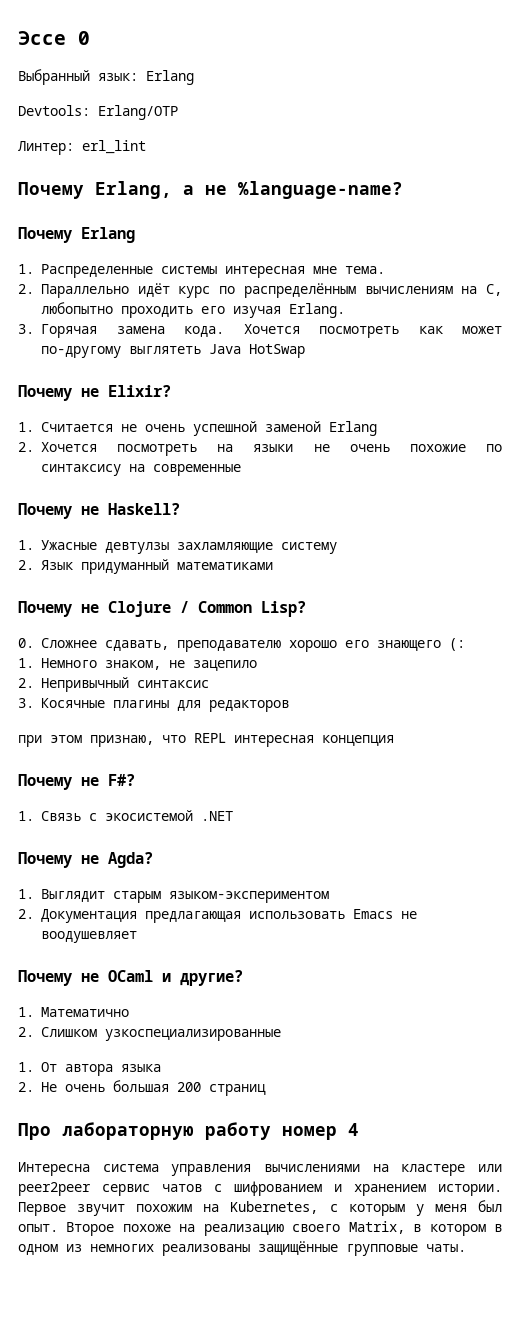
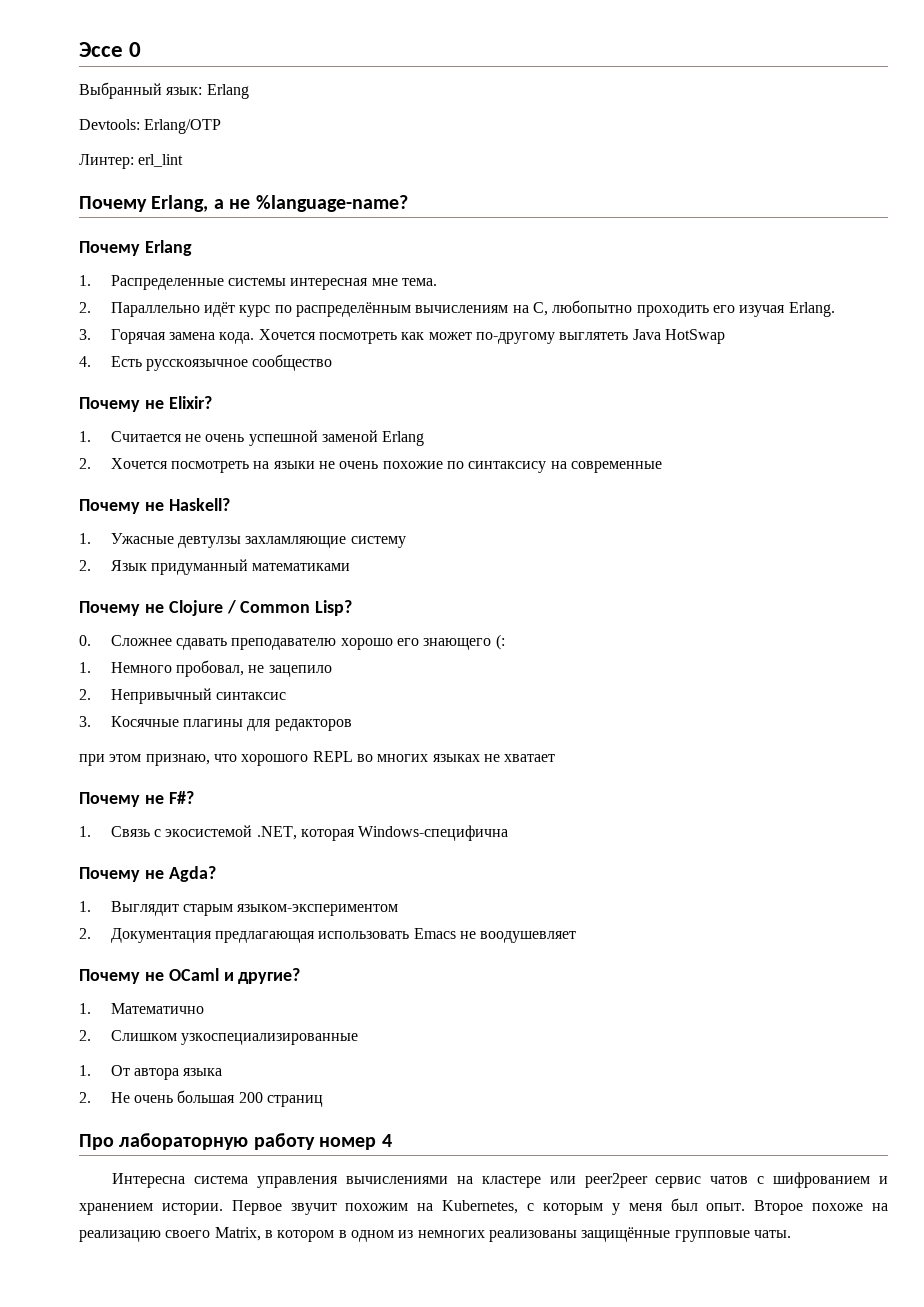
(305, 351) none -> [79,354,333,371] // 4. Есть русскоязычное сообщество
[105,640,169,651] сдавать, -> [176,638,228,650] сдавать
[105,660,161,670] знаком, -> [176,660,245,677] пробовал,
[194,733,394,747] REPL интересная концепция -> [241,751,556,766] хорошого REPL во многих языках не хватает
[201,811,233,821] .NET -> [256,825,509,841] .NET, которая Windows-специфична

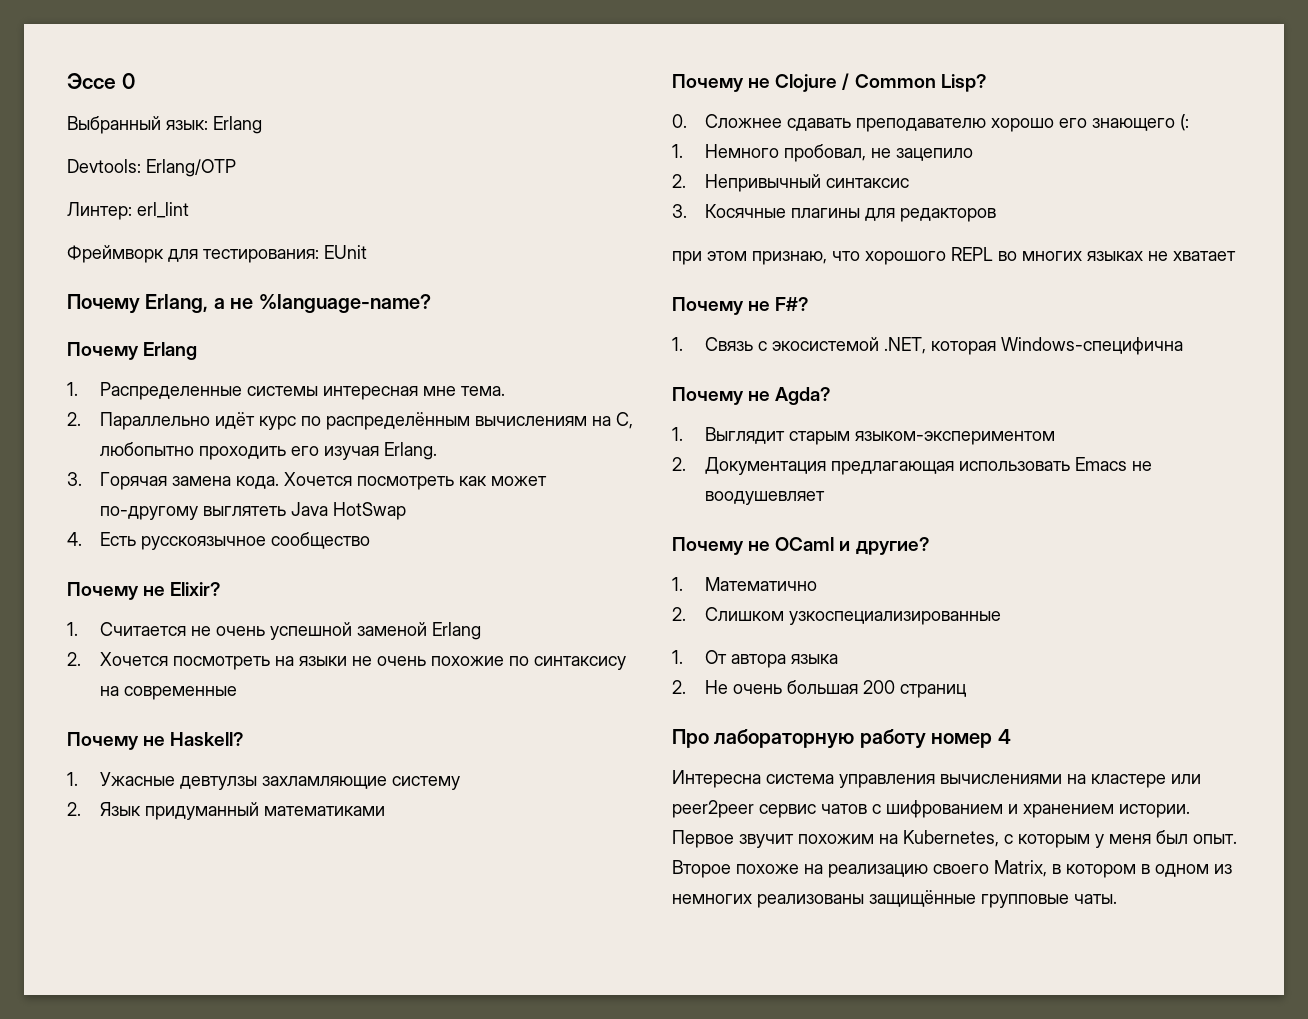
(184, 160) none -> [67,245,367,263] // Фреймворк для тестирования: EUnit

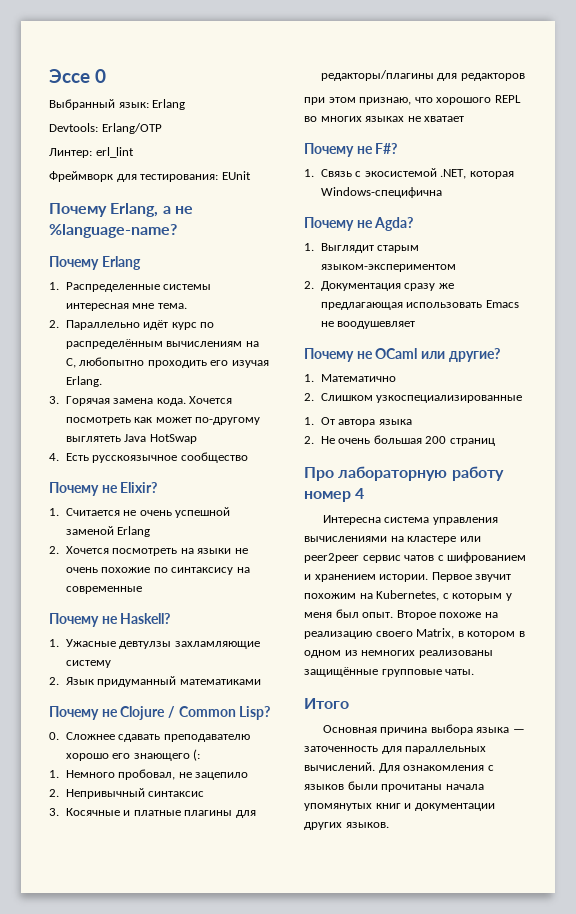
[790,208,860,218] плагины -> [123,810,256,818] [320,70,434,81] и платные плагины для редакторы/плагины
(826, 466) none -> [404,283,454,291] сразу же
[839,541,851,551] и -> [420,351,445,359] или
(1117, 899) none -> [304,698,349,709] [322,724,525,735] [304,746,487,754] [304,762,494,773] [304,781,484,792] [304,803,495,811] [304,822,389,830] // Итого // Основная причина выбора языка — заточенность для параллельных вычислений. Для ознакомления с языков были прочитаны начала упомянутых книг и документации других языков.

